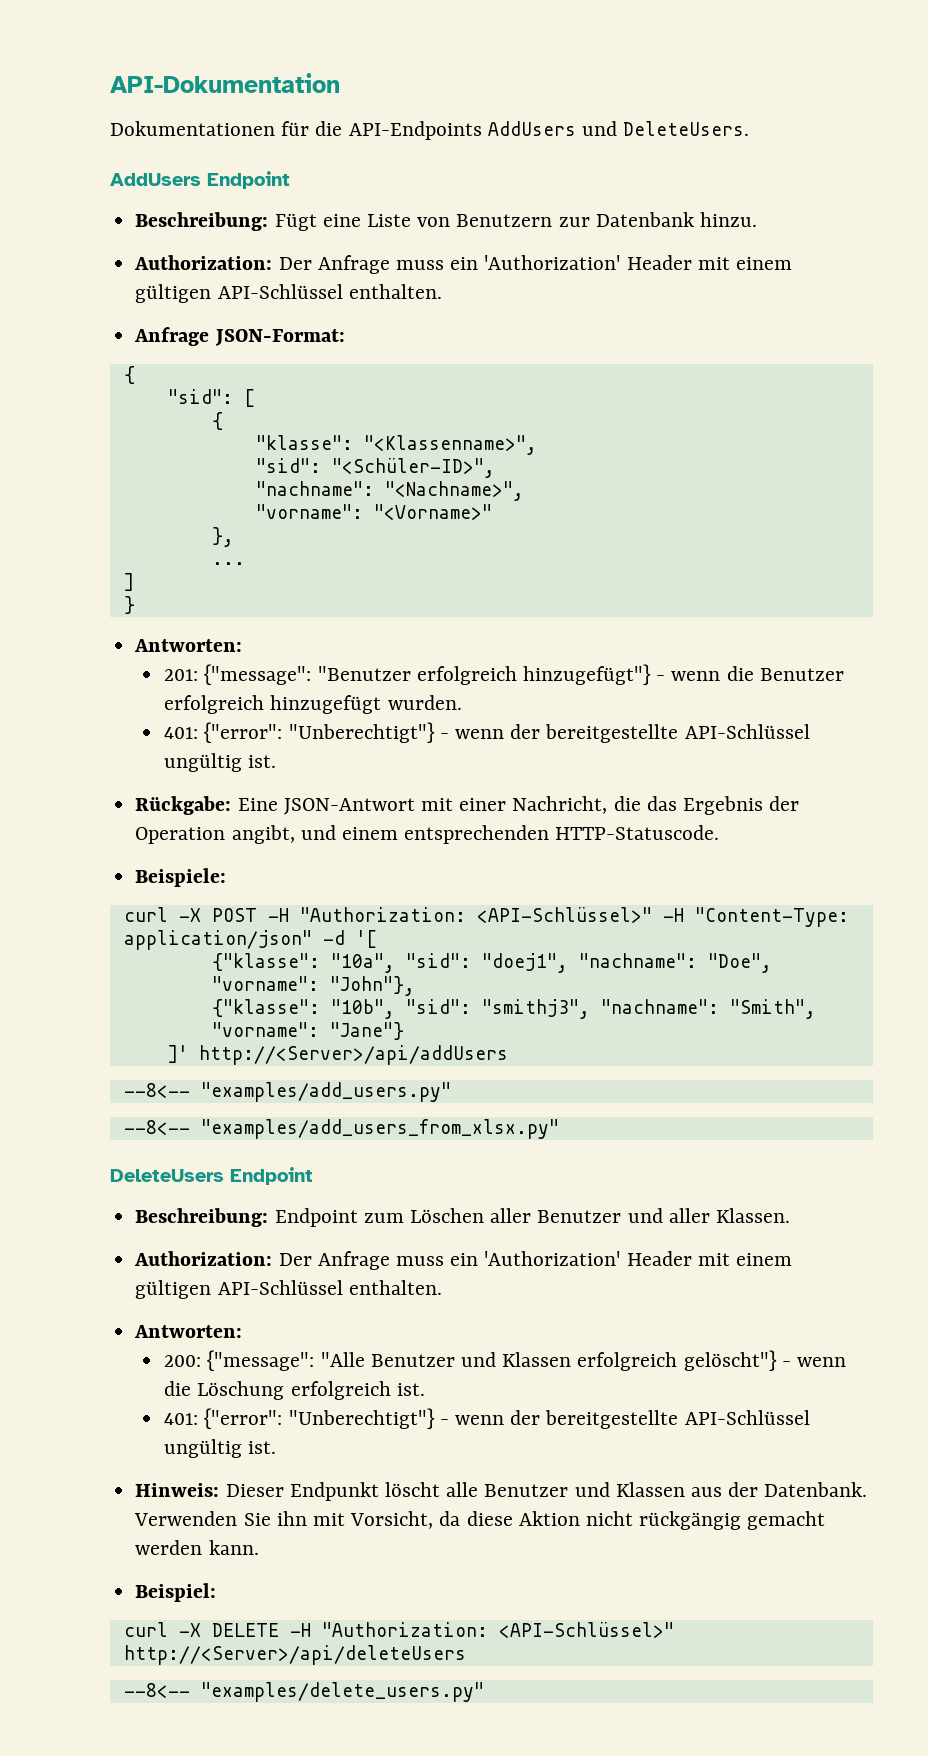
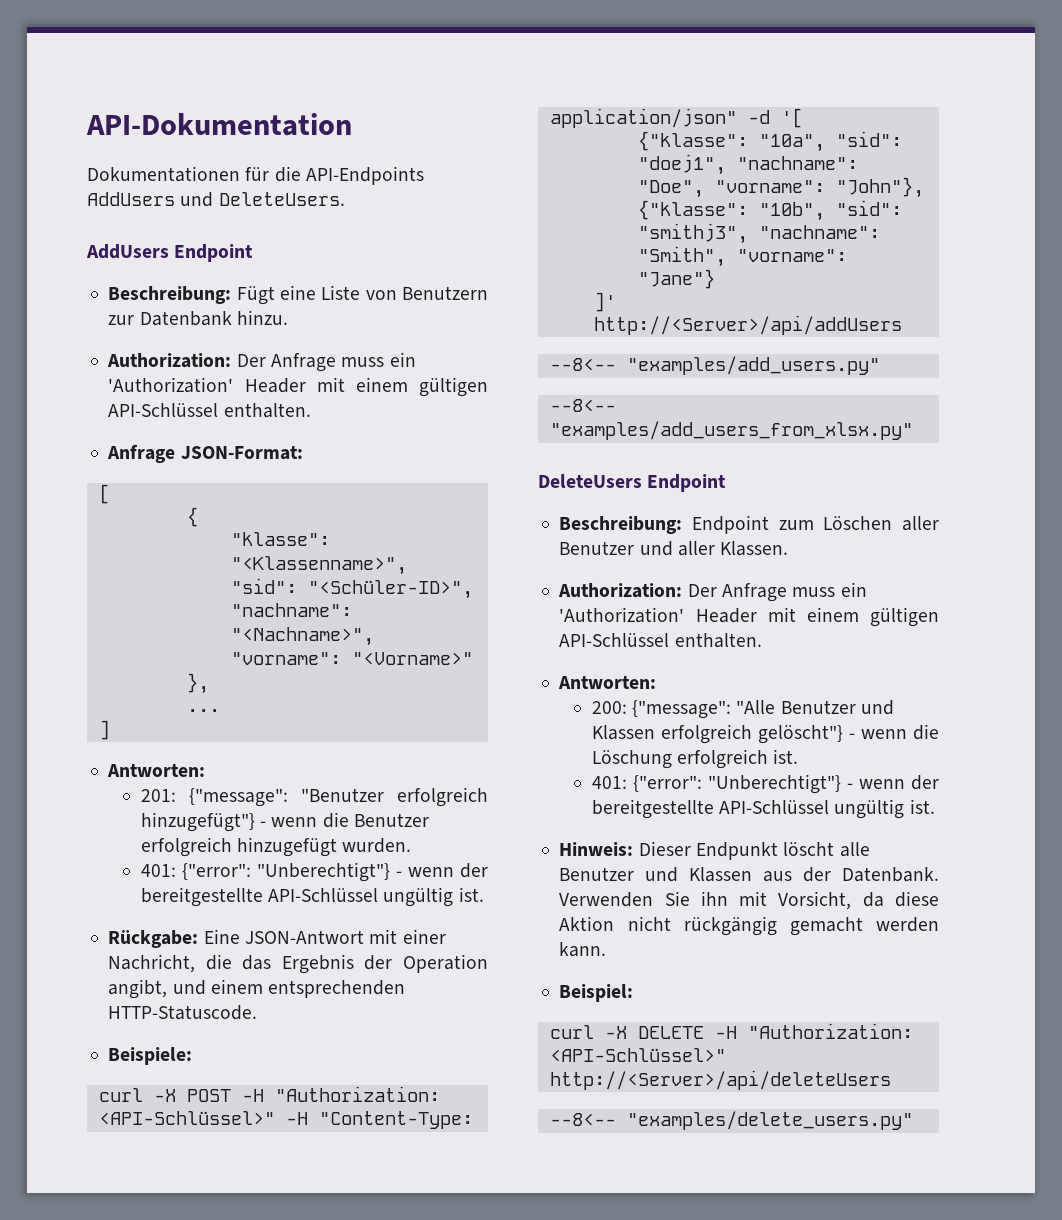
[123,366,135,384] [167,389,233,404] { // "sid": -> (303, 453) none
[123,596,135,614] // } -> (110, 730) none

